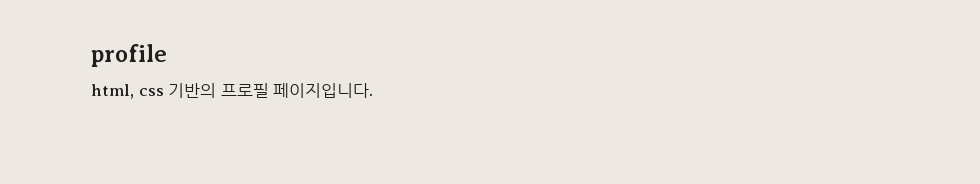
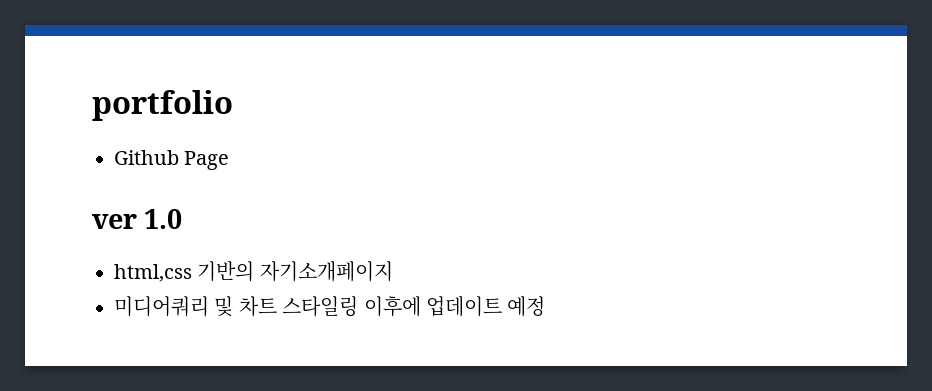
[91,44,167,67] [91,83,374,99] profile // html, css 기반의 프로필 페이지입니다. -> [92,90,233,121] [114,150,230,170] [92,209,183,229] [114,261,393,282] [114,296,546,317] portfolio // Github Page // ver 1.0 // html,css 기반의 자기소개페이지 // 미디어쿼리 및 차트 스타일링 이후에 업데이트 예정

